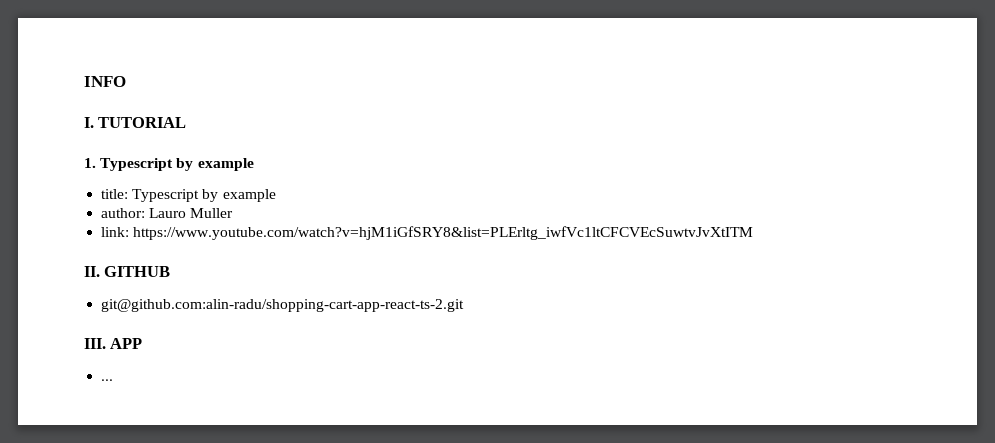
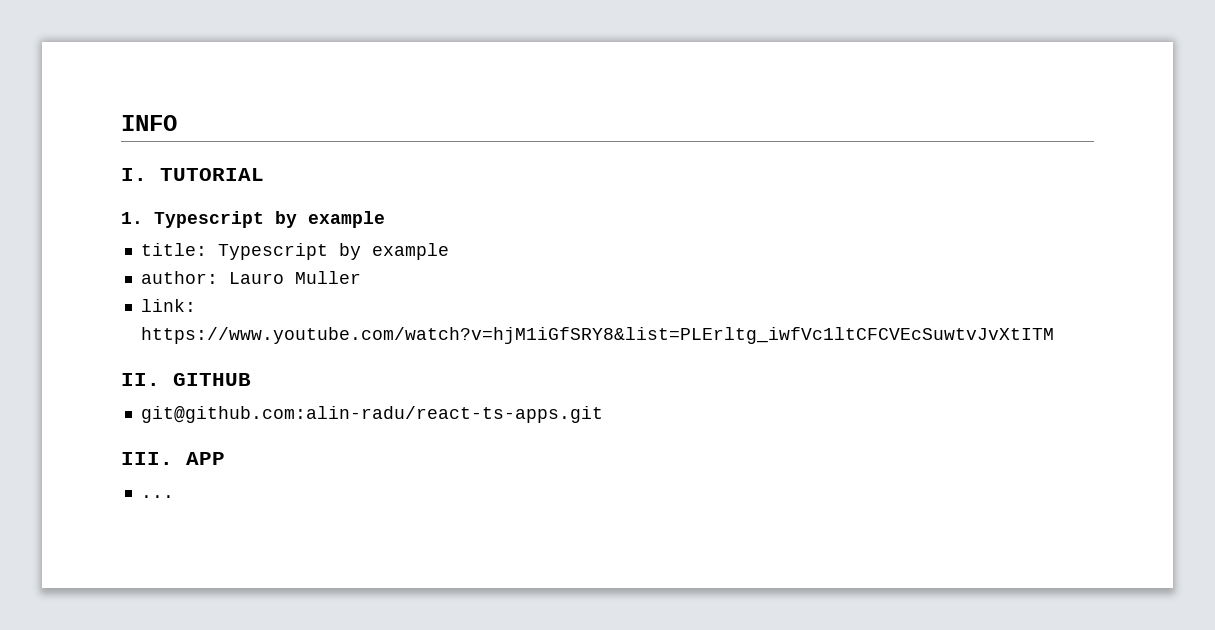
[101,299,465,312] git@github.com:alin-radu/shopping-cart-app-react-ts-2.git -> [140,406,603,423] git@github.com:alin-radu/react-ts-apps.git

